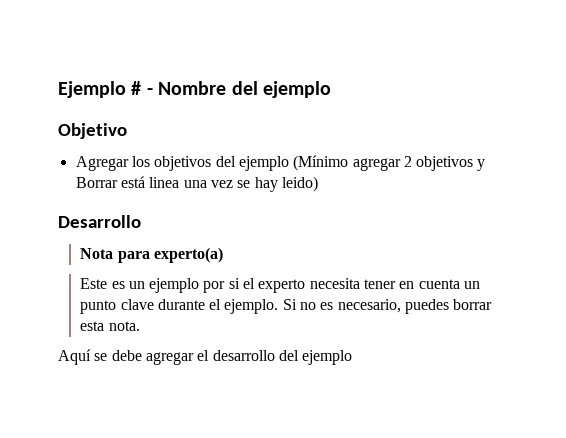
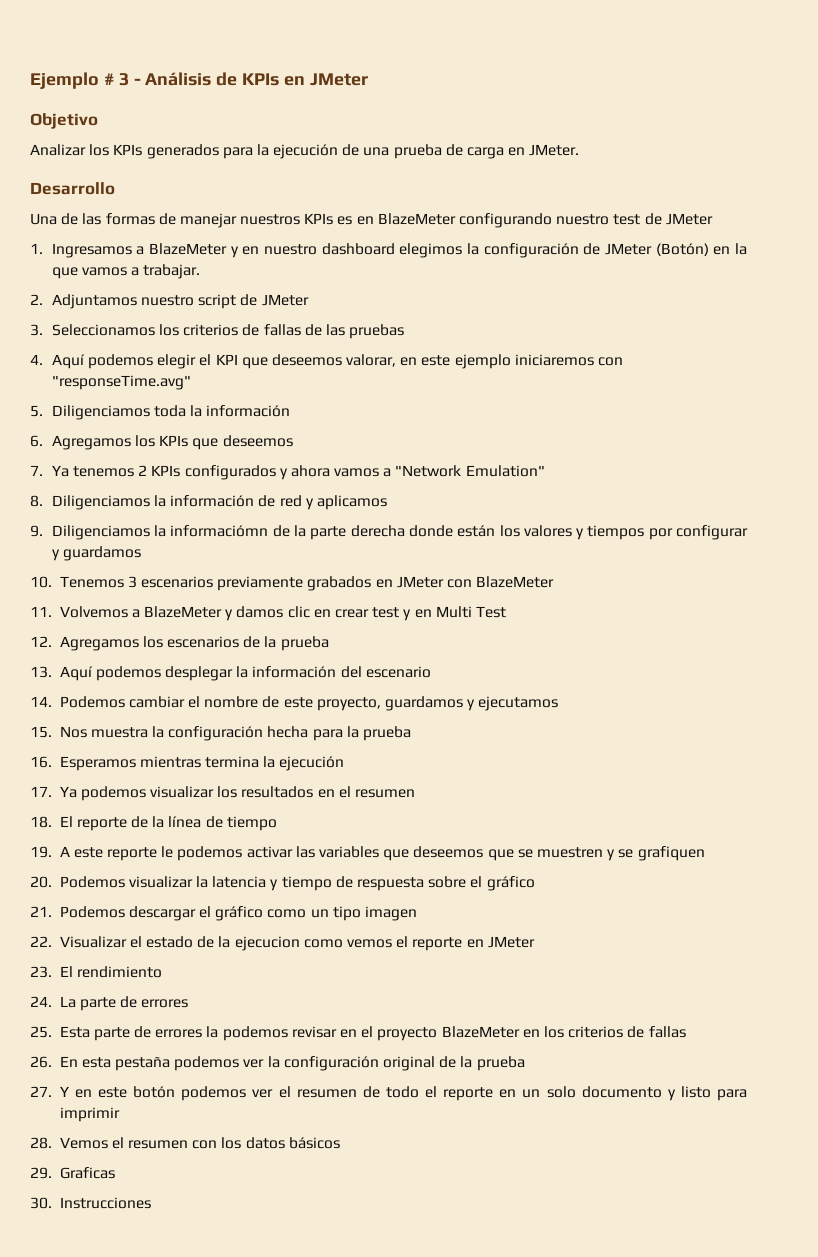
[146,81,331,98] [58,123,127,139] [75,155,486,171] [75,176,318,192] [58,215,141,228] [80,247,223,263] [80,278,481,293] [80,299,493,314] [80,321,140,331] [58,349,353,365] - Nombre del ejemplo // Objetivo // Agregar los objetivos del ejemplo (Mínimo agregar 2 objetivos y Borrar está linea una vez se hay leido) // Desarrollo // Nota para experto(a) // Este es un ejemplo por si el experto necesita tener en cuenta un punto clave durante el ejemplo. Si no es necesario, puedes borrar esta nota. // Aquí se debe agregar el desarrollo del ejemplo -> [118,72,368,86] [30,113,98,129] [30,144,580,159] [30,182,115,195] [30,213,713,228] [30,243,748,258] [51,264,201,279] [30,294,309,309] [30,324,405,339] [30,354,624,369] [51,375,191,390] [30,405,291,420] [30,435,293,450] [30,465,545,480] [30,495,387,510] [30,525,749,540] [51,546,142,561] [30,576,555,591] [30,606,506,621] [30,636,329,651] [30,666,431,681] [30,696,559,711] [30,726,412,741] [30,756,345,771] [30,786,416,801] [30,816,277,831] [30,846,705,861] [30,876,535,891] [30,906,418,921] [30,936,535,951] [30,966,162,978] [30,996,189,1011] [30,1026,686,1041] [30,1056,525,1071] [30,1086,747,1101] [59,1107,120,1122] [30,1137,340,1149] [30,1167,115,1179] [30,1197,151,1209] 3 - Análisis de KPIs en JMeter // Objetivo // Analizar los KPIs generados para la ejecución de una prueba de carga en JMeter. // Desarrollo // Una de las formas de manejar nuestros KPIs es en BlazeMeter configurando nuestro test de JMeter // 1. Ingresamos a BlazeMeter y en nuestro dashboard elegimos la configuración de JMeter (Botón) en la que vamos a trabajar. // 2. Adjuntamos nuestro script de JMeter // 3. Seleccionamos los criterios de fallas de las pruebas // 4. Aquí podemos elegir el KPI que deseemos valorar, en este ejemplo iniciaremos con "responseTime.avg" // 5. Diligenciamos toda la información // 6. Agregamos los KPIs que deseemos // 7. Ya tenemos 2 KPIs configurados y ahora vamos a "Network Emulation" // 8. Diligenciamos la información de red y aplicamos // 9. Diligenciamos la informaciómn de la parte derecha donde están los valores y tiempos por configurar y guardamos // 10. Tenemos 3 escenarios previamente grabados en JMeter con BlazeMeter // 11. Volvemos a BlazeMeter y damos clic en crear test y en Multi Test // 12. Agregamos los escenarios de la prueba // 13. Aquí podemos desplegar la información del escenario // 14. Podemos cambiar el nombre de este proyecto, guardamos y ejecutamos // 15. Nos muestra la configuración hecha para la prueba // 16. Esperamos mientras termina la ejecución // 17. Ya podemos visualizar los resultados en el resumen // 18. El reporte de la línea de tiempo // 19. A este reporte le podemos activar las variables que deseemos que se muestren y se grafiquen // 20. Podemos visualizar la latencia y tiempo de respuesta sobre el gráfico // 21. Podemos descargar el gráfico como un tipo imagen // 22. Visualizar el estado de la ejecucion como vemos el reporte en JMeter // 23. El rendimiento // 24. La parte de errores // 25. Esta parte de errores la podemos revisar en el proyecto BlazeMeter en los criterios de fallas // 26. En esta pestaña podemos ver la configuración original de la prueba // 27. Y en este botón podemos ver el resumen de todo el reporte en un solo documento y listo para imprimir // 28. Vemos el resumen con los datos básicos // 29. Graficas // 30. Instrucciones

